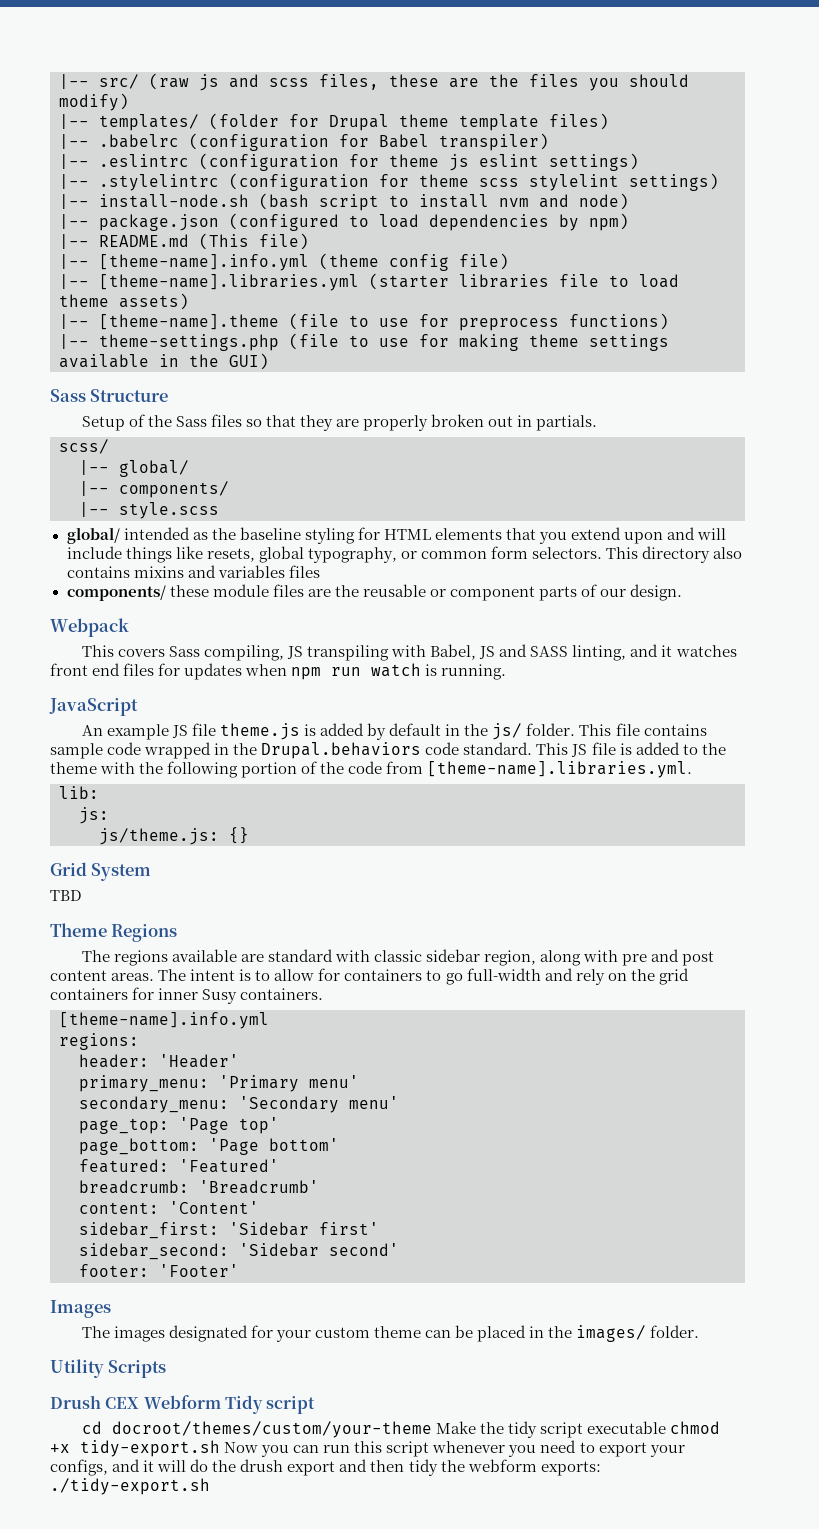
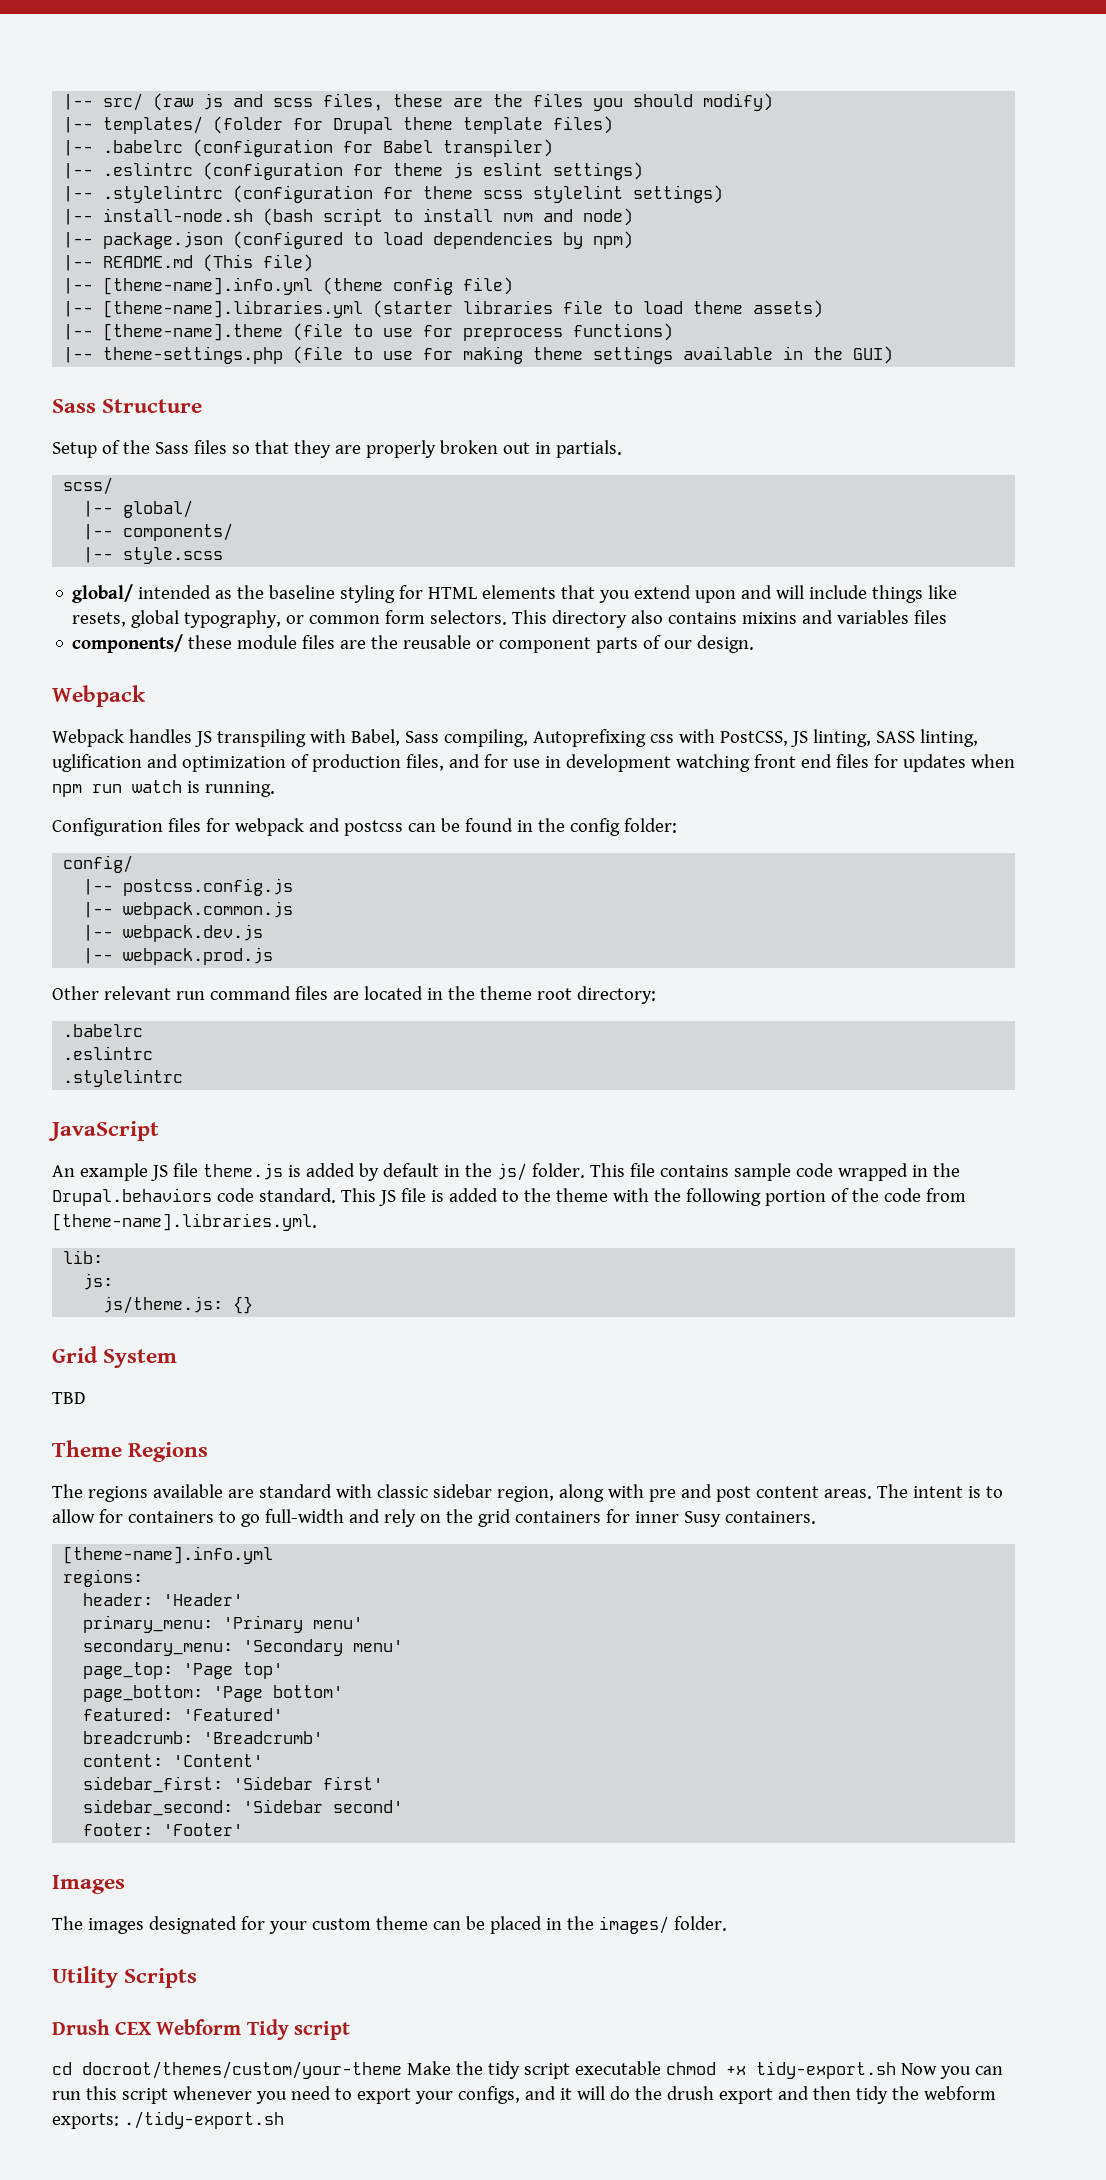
[81,644,737,661] This covers Sass compiling, JS transpiling with Babel, JS and SASS linting, and it watches -> [52,729,978,747] [52,754,750,772] Webpack handles JS transpiling with Babel, Sass compiling, Autoprefixing css with PostCSS, JS linting, SASS linting, uglification and optimization of production files, and for use in development watching
(507, 672) none -> [52,818,677,836] [63,855,134,873] [83,878,294,896] [83,901,294,919] [83,924,264,942] [83,947,274,965] [52,986,656,1004] [63,1024,144,1037] [63,1046,154,1060] [63,1069,184,1087] // Configuration files for webpack and postcss can be found in the config folder: // config/ // |-- postcss.config.js // |-- webpack.common.js // |-- webpack.dev.js // |-- webpack.prod.js // Other relevant run command files are located in the theme root directory: // .babelrc // .eslintrc // .stylelintrc

